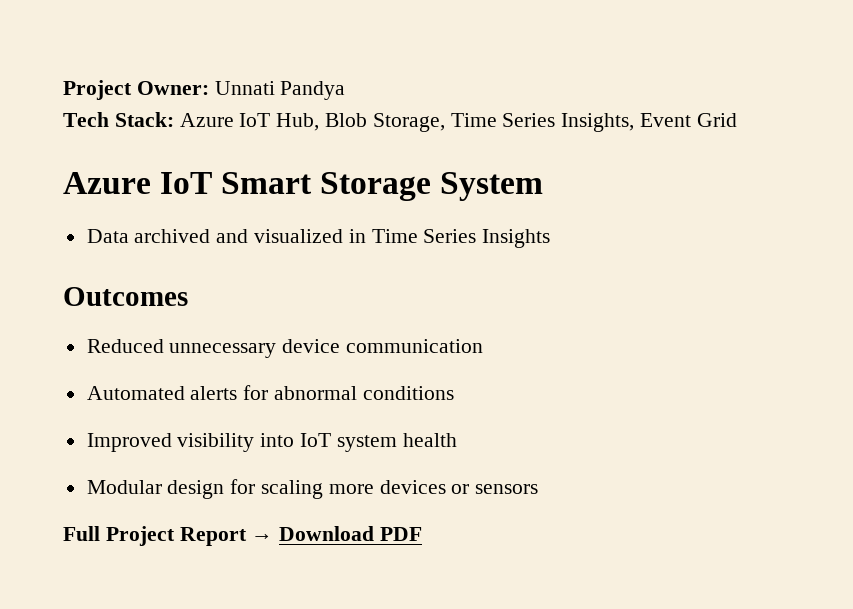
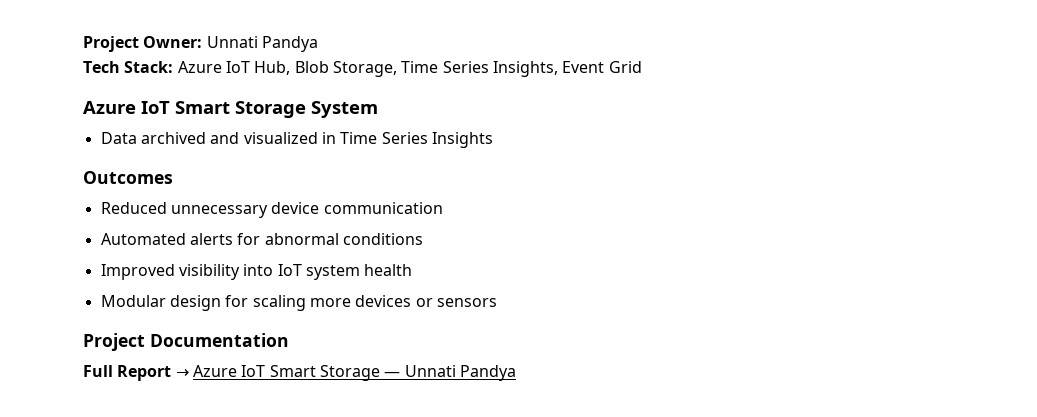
(539, 489) none -> [83,333,289,351] // Project Documentation
[105,526,175,546] Project -> (113, 371) none
[279,526,423,541] Download PDF -> [192,365,516,381] Azure IoT Smart Storage — Unnati Pandya

